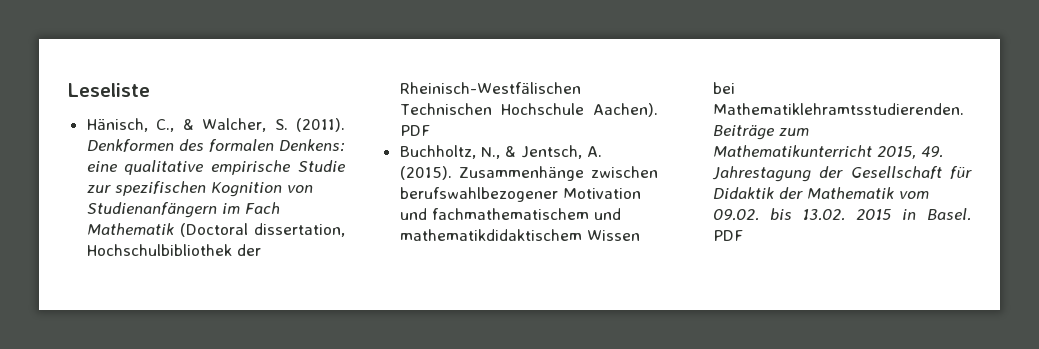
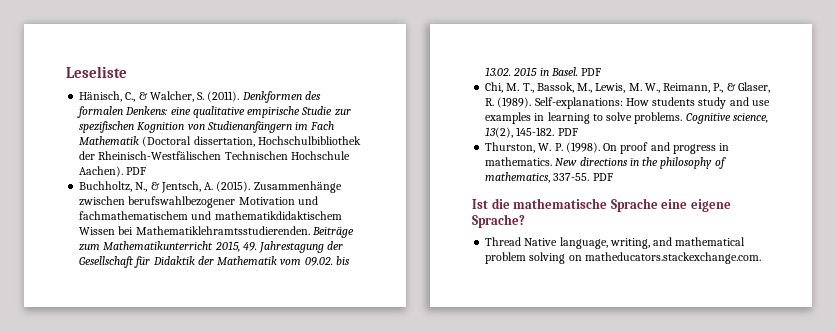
(743, 235) none -> [485,82,770,93] [485,97,770,109] [485,112,768,124] [485,127,578,138] [485,142,730,154] [485,157,726,169] [485,172,613,183] [472,198,731,212] [472,214,525,228] [485,237,746,249] [485,252,761,264] // Chi, M. T., Bassok, M., Lewis, M. W., Reimann, P., & Glaser, R. (1989). Self-explanations: How students study and use examples in learning to solve problems. Cognitive science, 13(2), 145-182. PDF // Thurston, W. P. (1998). On proof and progress in mathematics. New directions in the philosophy of mathematics, 337-55. PDF // Ist die mathematische Sprache eine eigene Sprache? // Thread Native language, writing, and mathematical problem solving on matheducators.stackexchange.com.

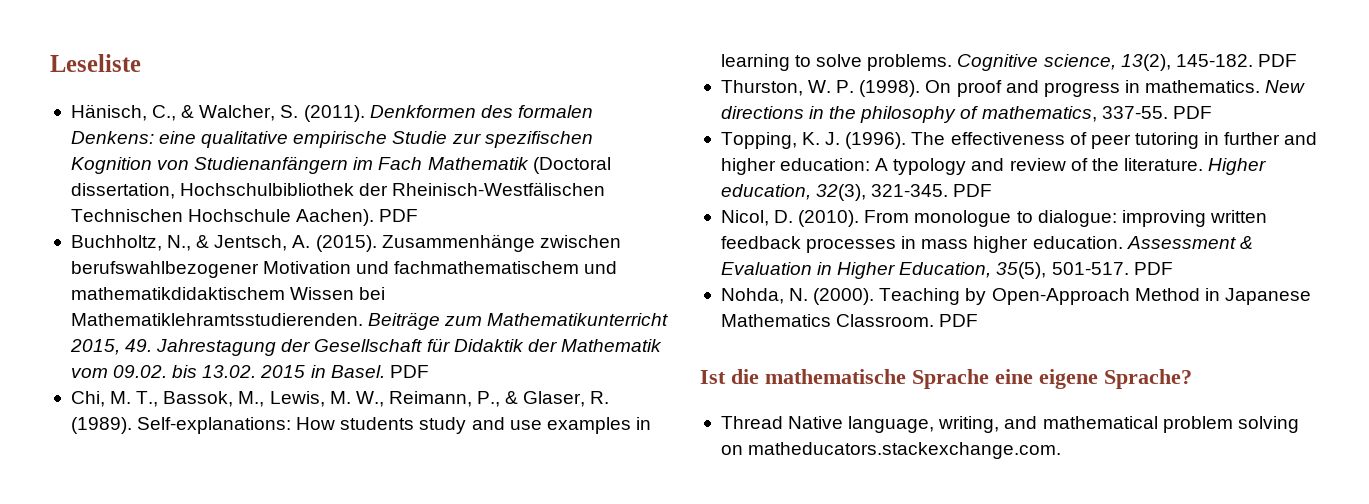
(613, 177) none -> [720,132,1318,149] [720,158,1267,175] [720,184,993,201] [720,210,1267,227] [720,236,1253,253] [720,262,1173,279] [720,288,1311,305] [720,314,979,327] // Topping, K. J. (1996). The effectiveness of peer tutoring in further and higher education: A typology and review of the literature. Higher education, 32(3), 321-345. PDF // Nicol, D. (2010). From monologue to dialogue: improving written feedback processes in mass higher education. Assessment & Evaluation in Higher Education, 35(5), 501-517. PDF // Nohda, N. (2000). Teaching by Open-Approach Method in Japanese Mathematics Classroom. PDF

